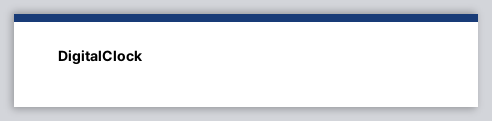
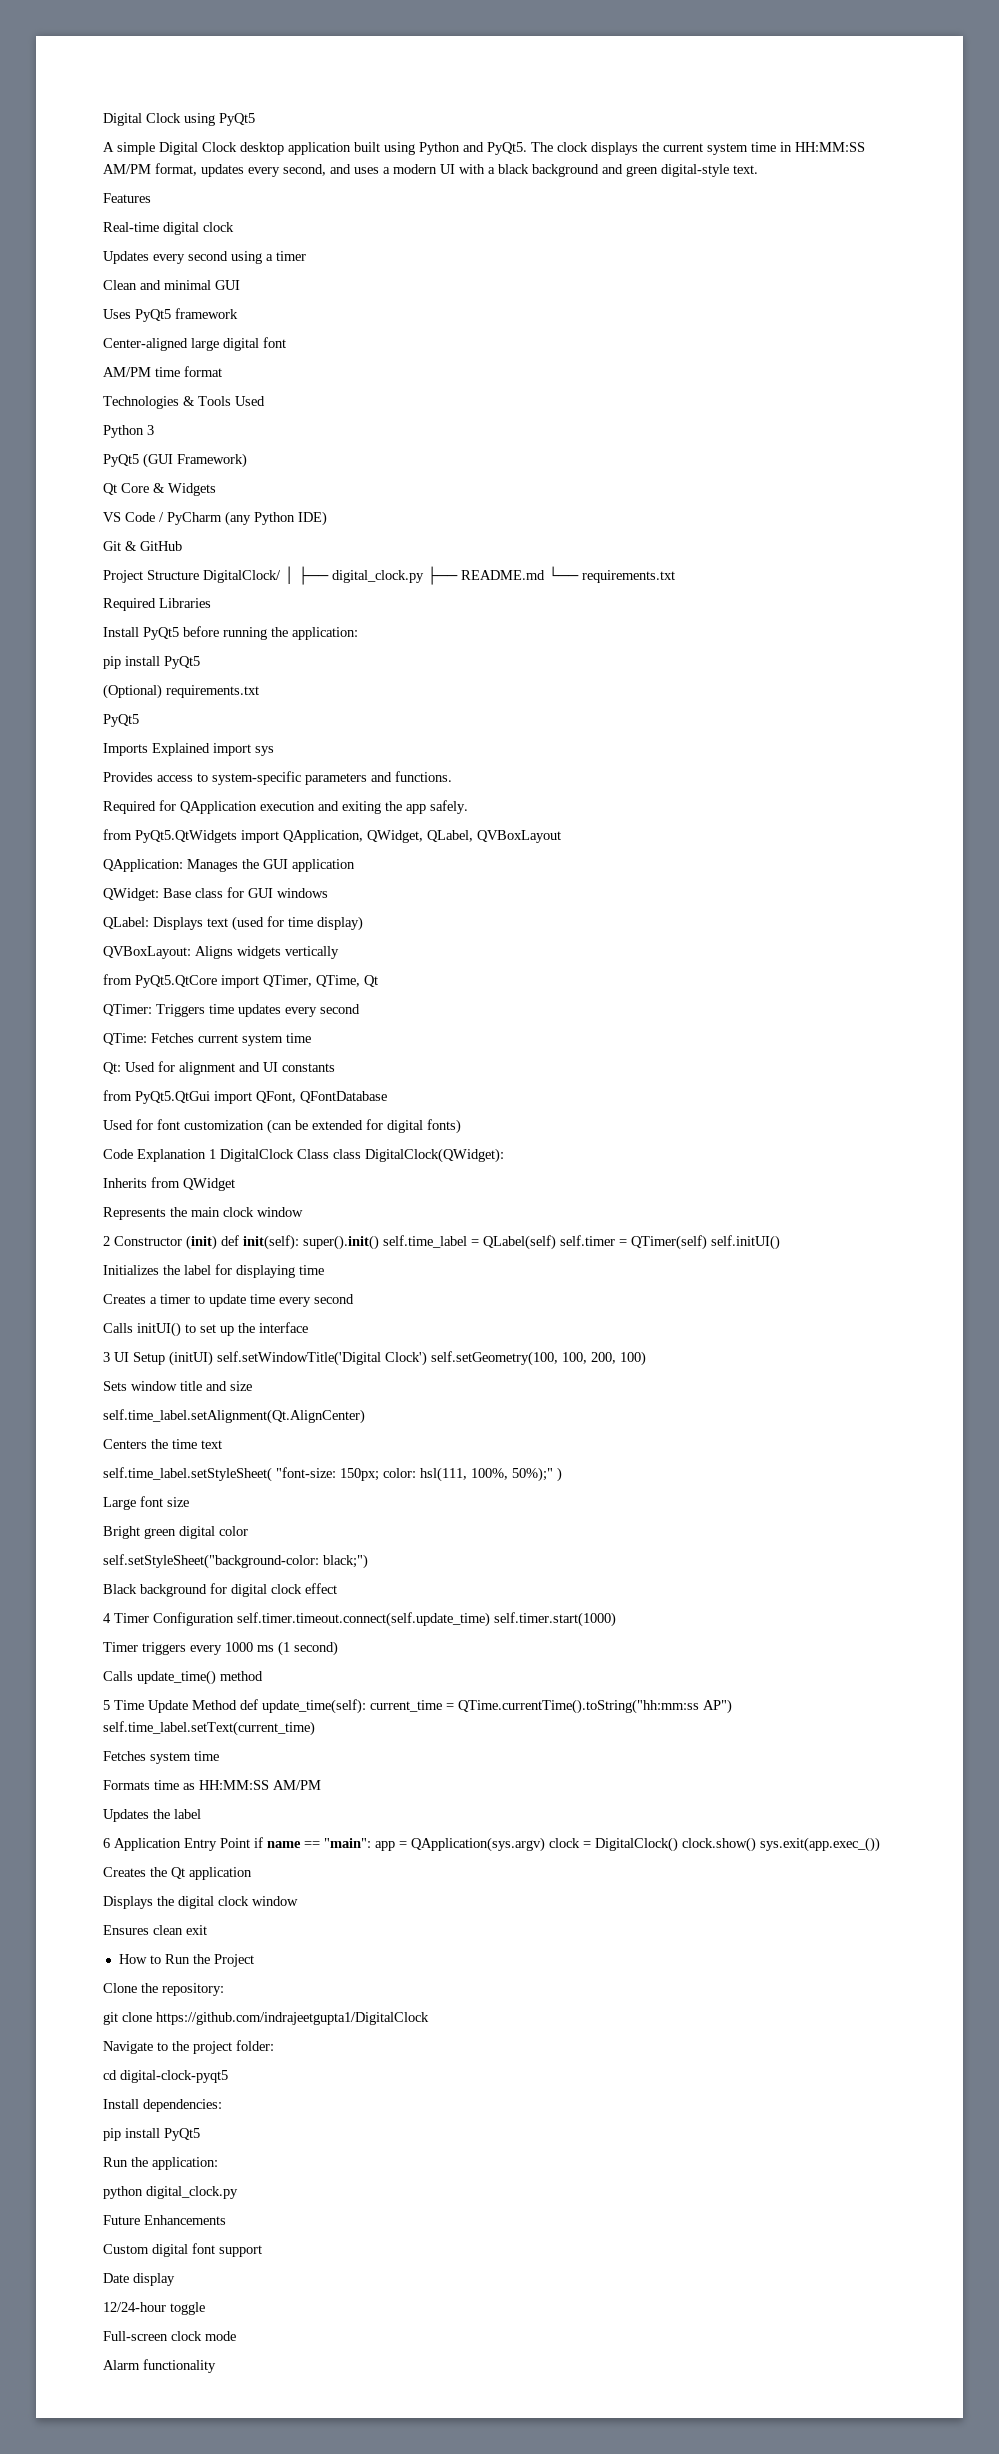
[58,50,143,65] DigitalClock -> [103,113,255,126] [103,142,865,155] [103,163,758,177] [103,193,151,203] [103,222,234,235] [103,251,306,264] [103,280,240,290] [103,308,238,322] [103,337,286,351] [103,366,222,377] [103,396,265,409] [103,425,154,438] [103,453,247,468] [103,483,216,496] [103,511,327,526] [103,541,182,551] [103,566,675,585] [103,598,211,611] [103,626,358,640] [103,656,200,669] [103,684,259,699] [103,714,139,727] [103,743,274,756] [103,771,452,785] [103,800,468,814] [103,829,561,843] [103,859,355,872] [103,887,328,901] [103,916,363,931] [103,946,339,959] [103,974,378,988] [103,1004,360,1017] [103,1033,311,1046] [103,1061,335,1075] [103,1090,387,1104] [103,1119,461,1134] [103,1148,504,1163] [103,1177,235,1191] [103,1207,303,1220] [103,1235,780,1250] [103,1264,324,1278] [103,1294,354,1307] [103,1322,308,1337] [103,1351,646,1366] [103,1381,252,1391] [103,1409,365,1424] [103,1439,222,1449] [103,1467,562,1482] [103,1496,189,1510] [103,1526,248,1539] [103,1554,368,1569] [103,1583,337,1597] [103,1612,616,1627] [103,1641,338,1656] [103,1670,263,1685] [103,1699,732,1714] [103,1721,315,1736] [103,1751,219,1764] [103,1780,321,1790] [103,1809,201,1822] [103,1837,880,1852] [103,1867,252,1880] [103,1896,298,1909] [103,1925,207,1935] [118,1954,254,1967] [103,1983,224,1996] [103,2012,429,2025] [103,2040,274,2054] [103,2070,228,2083] [103,2099,222,2112] [103,2128,200,2141] [103,2157,218,2170] [103,2186,238,2199] [103,2215,226,2225] [103,2243,262,2257] [103,2273,175,2286] [103,2302,205,2315] [103,2331,236,2341] [103,2359,216,2373] Digital Clock using PyQt5 // A simple Digital Clock desktop application built using Python and PyQt5. The clock displays the current system time in HH:MM:SS AM/PM format, updates every second, and uses a modern UI with a black background and green digital-style text. // Features // Real-time digital clock // Updates every second using a timer // Clean and minimal GUI // Uses PyQt5 framework // Center-aligned large digital font // AM/PM time format // Technologies & Tools Used // Python 3 // PyQt5 (GUI Framework) // Qt Core & Widgets // VS Code / PyCharm (any Python IDE) // Git & GitHub // Project Structure DigitalClock/ │ ├── digital_clock.py ├── README.md └── requirements.txt // Required Libraries // Install PyQt5 before running the application: // pip install PyQt5 // (Optional) requirements.txt // PyQt5 // Imports Explained import sys // Provides access to system-specific parameters and functions. // Required for QApplication execution and exiting the app safely. // from PyQt5.QtWidgets import QApplication, QWidget, QLabel, QVBoxLayout // QApplication: Manages the GUI application // QWidget: Base class for GUI windows // QLabel: Displays text (used for time display) // QVBoxLayout: Aligns widgets vertically // from PyQt5.QtCore import QTimer, QTime, Qt // QTimer: Triggers time updates every second // QTime: Fetches current system time // Qt: Used for alignment and UI constants // from PyQt5.QtGui import QFont, QFontDatabase // Used for font customization (can be extended for digital fonts) // Code Explanation 1 DigitalClock Class class DigitalClock(QWidget): // Inherits from QWidget // Represents the main clock window // 2 Constructor (init) def init(self): super().init() self.time_label = QLabel(self) self.timer = QTimer(self) self.initUI() // Initializes the label for displaying time // Creates a timer to update time every second // Calls initUI() to set up the interface // 3 UI Setup (initUI) self.setWindowTitle('Digital Clock') self.setGeometry(100, 100, 200, 100) // Sets window title and size // self.time_label.setAlignment(Qt.AlignCenter) // Centers the time text // self.time_label.setStyleSheet( "font-size: 150px; color: hsl(111, 100%, 50%);" ) // Large font size // Bright green digital color // self.setStyleSheet("background-color: black;") // Black background for digital clock effect // 4 Timer Configuration self.timer.timeout.connect(self.update_time) self.timer.start(1000) // Timer triggers every 1000 ms (1 second) // Calls update_time() method // 5 Time Update Method def update_time(self): current_time = QTime.currentTime().toString("hh:mm:ss AP") self.time_label.setText(current_time) // Fetches system time // Formats time as HH:MM:SS AM/PM // Updates the label // 6 Application Entry Point if name == "main": app = QApplication(sys.argv) clock = DigitalClock() clock.show() sys.exit(app.exec_()) // Creates the Qt application // Displays the digital clock window // Ensures clean exit // How to Run the Project // Clone the repository: // git clone https://github.com/indrajeetgupta1/DigitalClock // Navigate to the project folder: // cd digital-clock-pyqt5 // Install dependencies: // pip install PyQt5 // Run the application: // python digital_clock.py // Future Enhancements // Custom digital font support // Date display // 12/24-hour toggle // Full-screen clock mode // Alarm functionality

